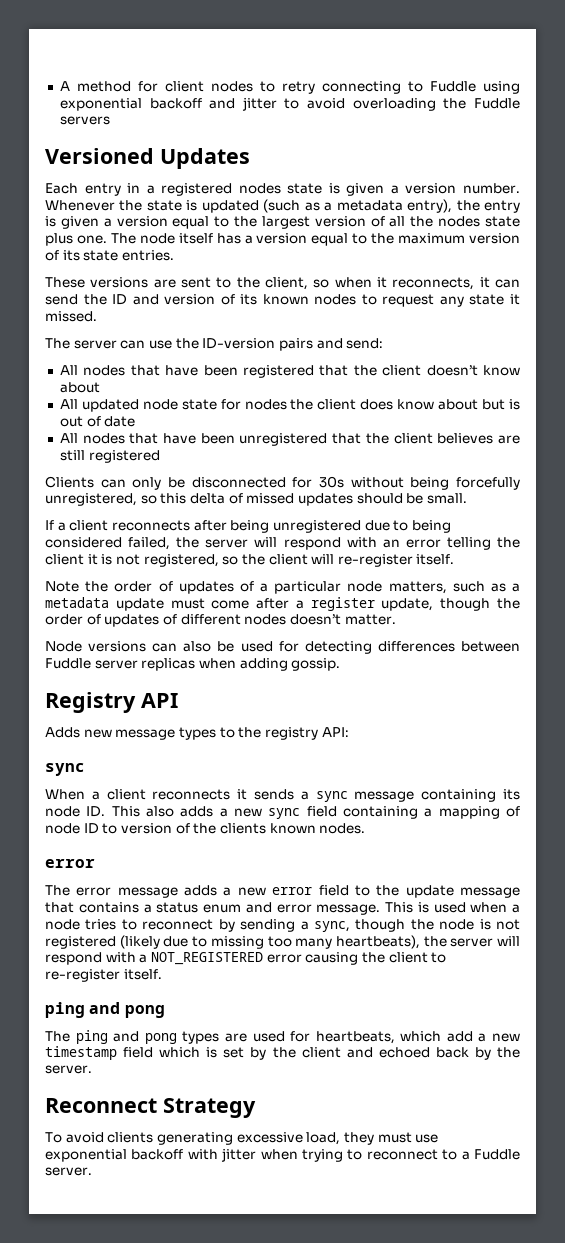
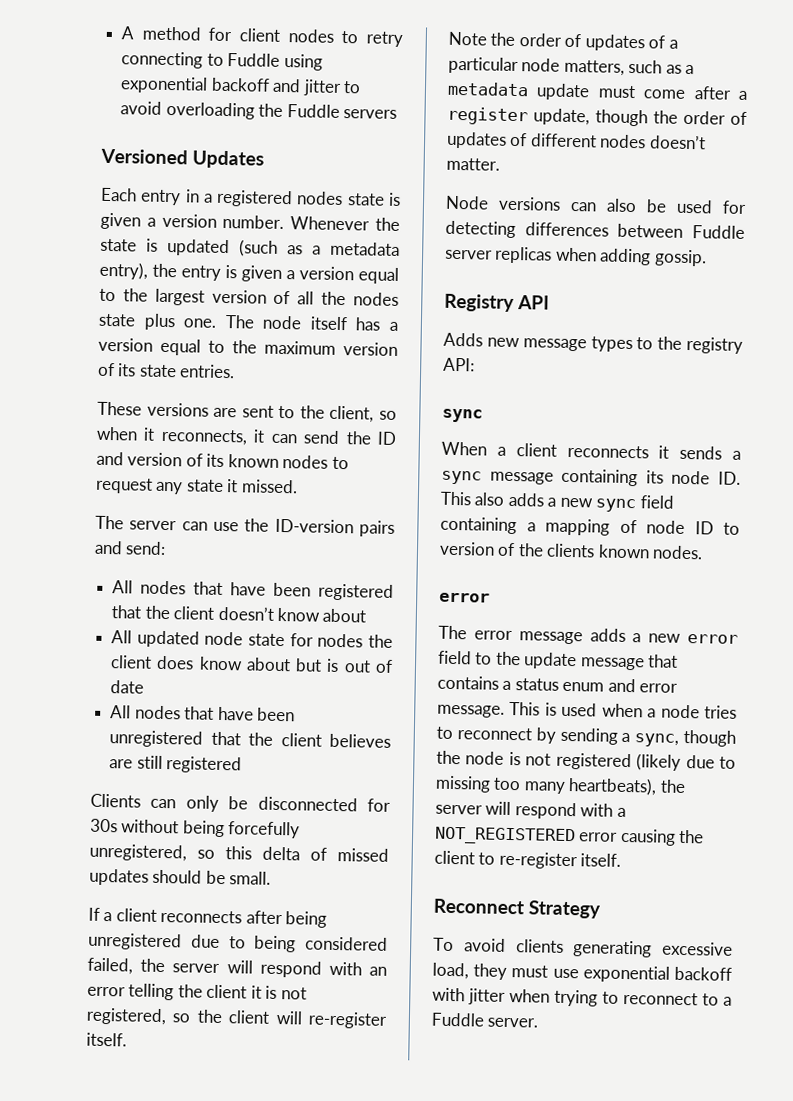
[45,1002,165,1018] [45,1030,520,1044] [45,1046,520,1060] [45,1065,92,1074] // ping and pong // The ping and pong types are used for heartbeats, which add a new timestamp field which is set by the client and echoed back by the server. -> (622, 860) none

